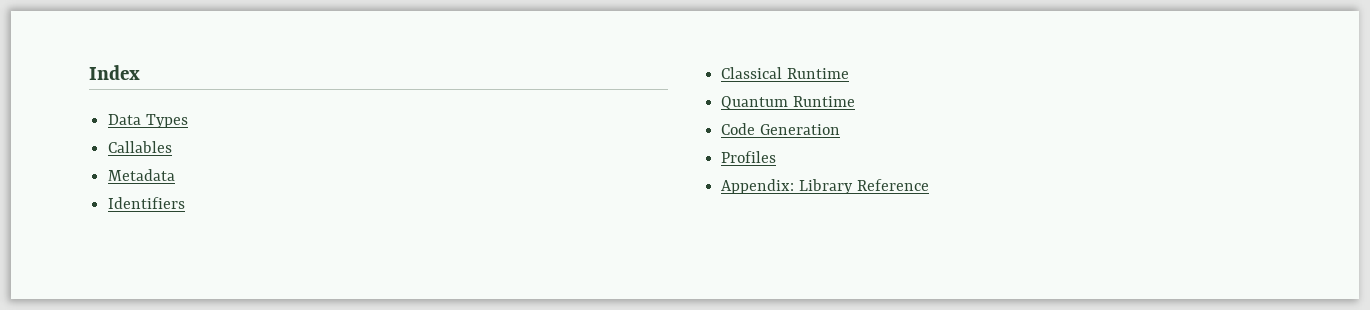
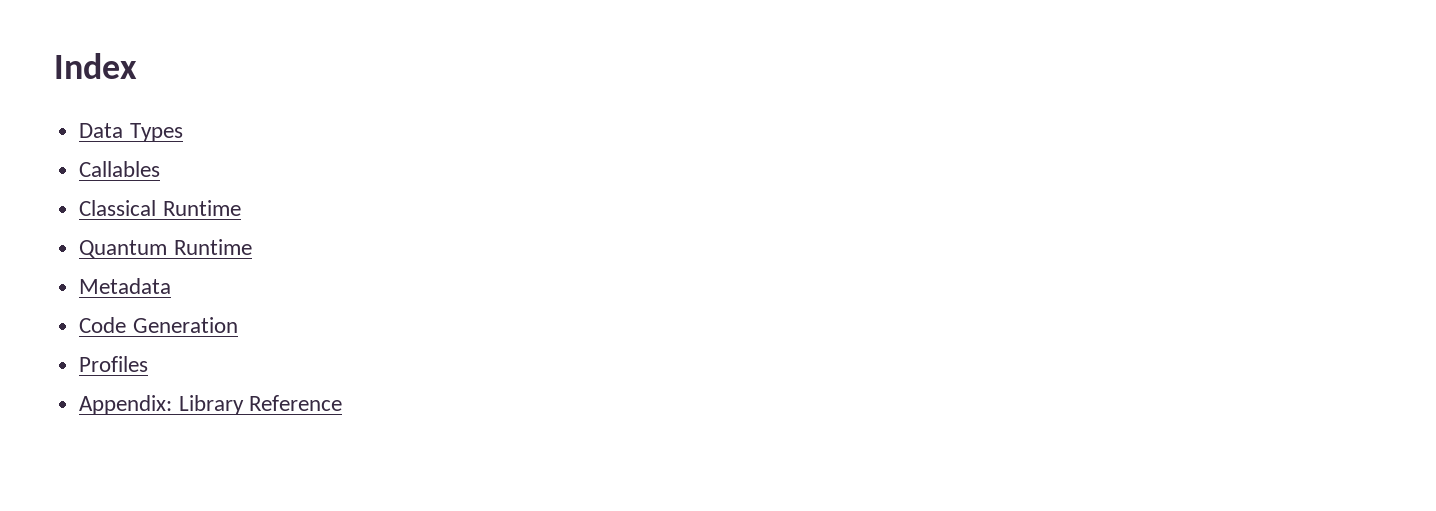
[108,169,176,181] [108,197,186,209] // Metadata // Identifiers -> (161, 169) none
(855, 101) none -> [79,278,172,294] // Metadata

